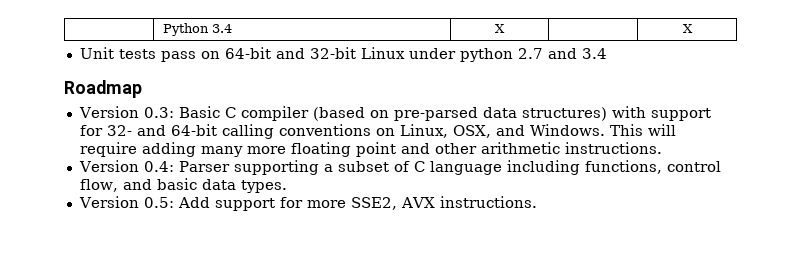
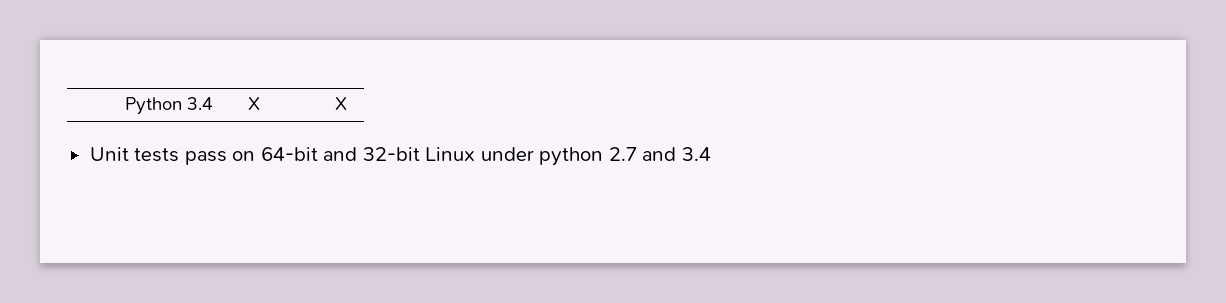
[64,80,142,98] [78,106,711,121] [79,124,676,139] [79,142,662,157] [78,160,721,175] [79,178,287,193] [78,196,537,211] // Roadmap // Version 0.3: Basic C compiler (based on pre-parsed data structures) with support for 32- and 64-bit calling conventions on Linux, OSX, and Windows. This will require adding many more floating point and other arithmetic instructions. // Version 0.4: Parser supporting a subset of C language including functions, control flow, and basic data types. // Version 0.5: Add support for more SSE2, AVX instructions. -> (711, 154) none

